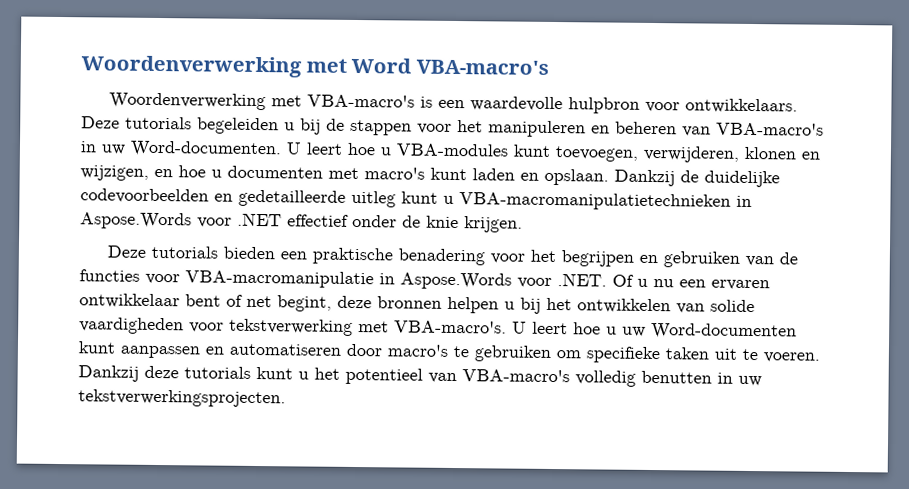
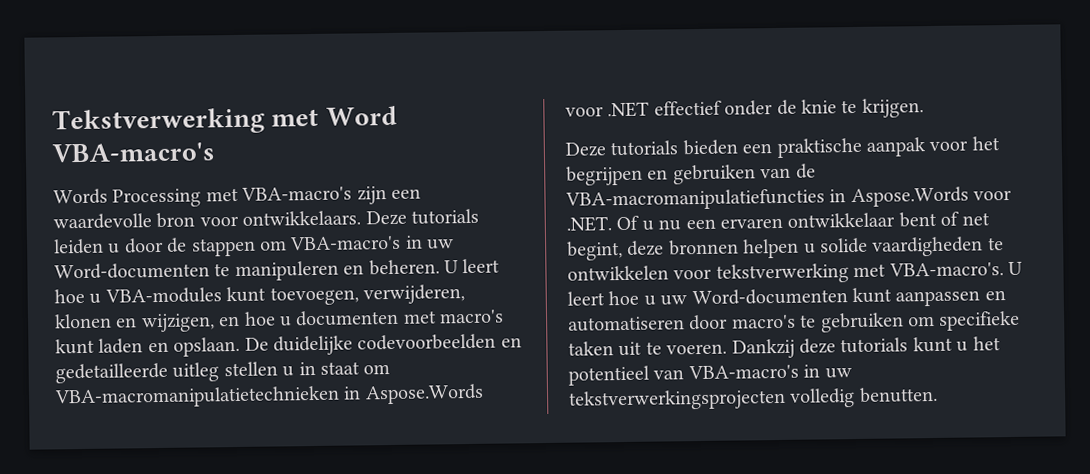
[81,55,302,78] Woordenverwerking -> [52,107,265,136] Tekstverwerking
[109,92,267,111] Woordenverwerking -> [53,188,202,208] Words Processing
[420,96,434,108] is -> [356,186,387,205] zijn
[568,97,641,114] hulpbron -> [156,212,196,229] bron
[197,117,824,138] [80,140,282,158] begeleiden u bij de stappen voor het manipuleren en beheren van VBA-macro's in uw Word-documenten. -> [53,235,455,257] [54,259,440,282] leiden u door de stappen om VBA-macro's in uw Word-documenten te manipuleren en beheren.
[614,169,699,187] Dankzij de -> [244,337,269,351] De
[401,191,454,204] kunt u -> [223,361,391,377] stellen u in staat om
(459, 222) none -> [841,99,858,114] te
[398,248,486,266] benadering -> [866,137,926,157] aanpak
[79,269,374,289] functies voor VBA-macromanipulatie -> [565,188,825,211] VBA-macromanipulatiefuncties
[520,297,755,314] [79,317,184,335] bij het ontwikkelen van solide vaardigheden -> [820,236,1004,257] [567,265,669,281] solide vaardigheden te ontwikkelen
[575,370,762,387] [78,389,286,408] volledig benutten in uw tekstverwerkingsprojecten. -> [803,364,852,379] [569,386,938,411] in uw tekstverwerkingsprojecten volledig benutten.

